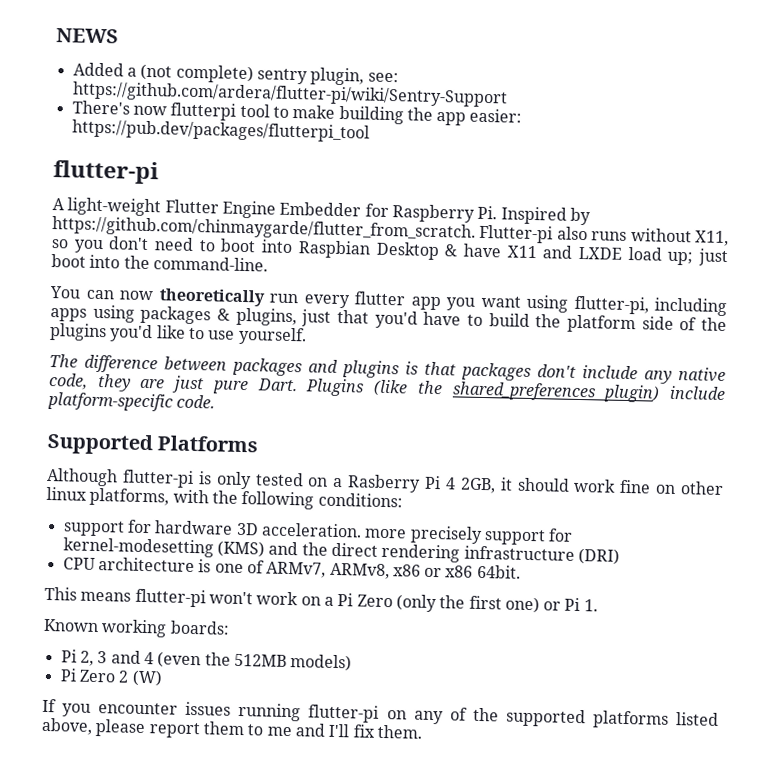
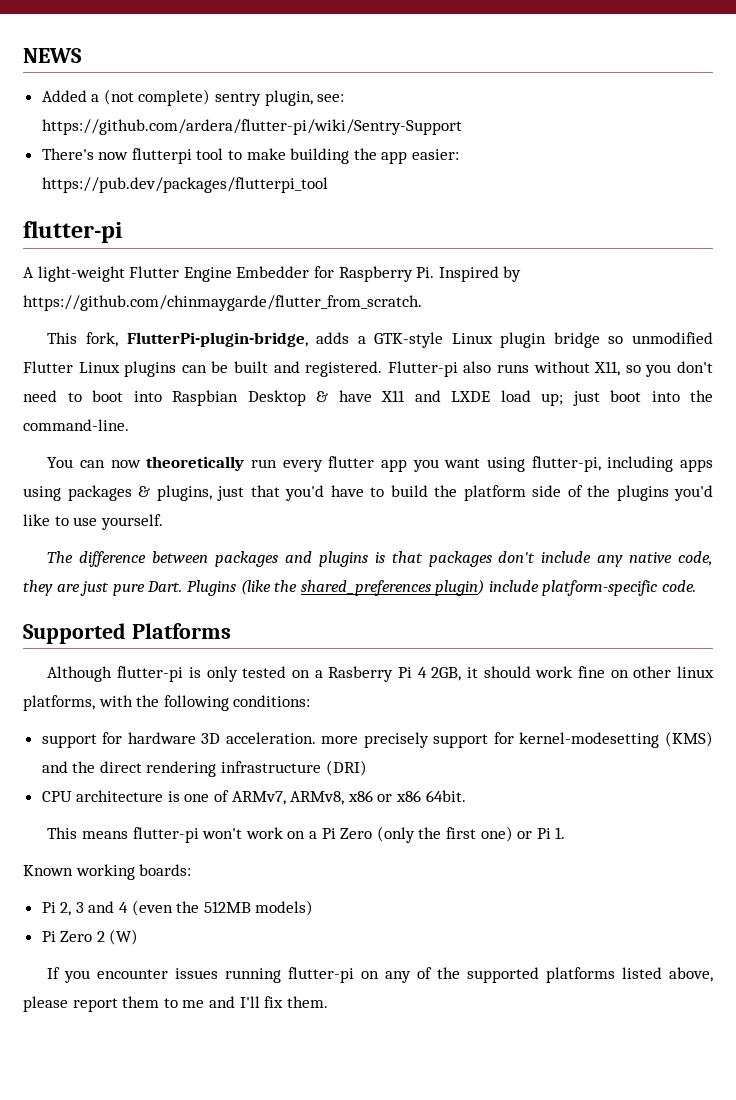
(476, 229) none -> [47,332,713,348] [23,361,383,377] // This fork, FlutterPi-plugin-bridge, adds a GTK-style Linux plugin bridge so unmodified Flutter Linux plugins can be built and registered.

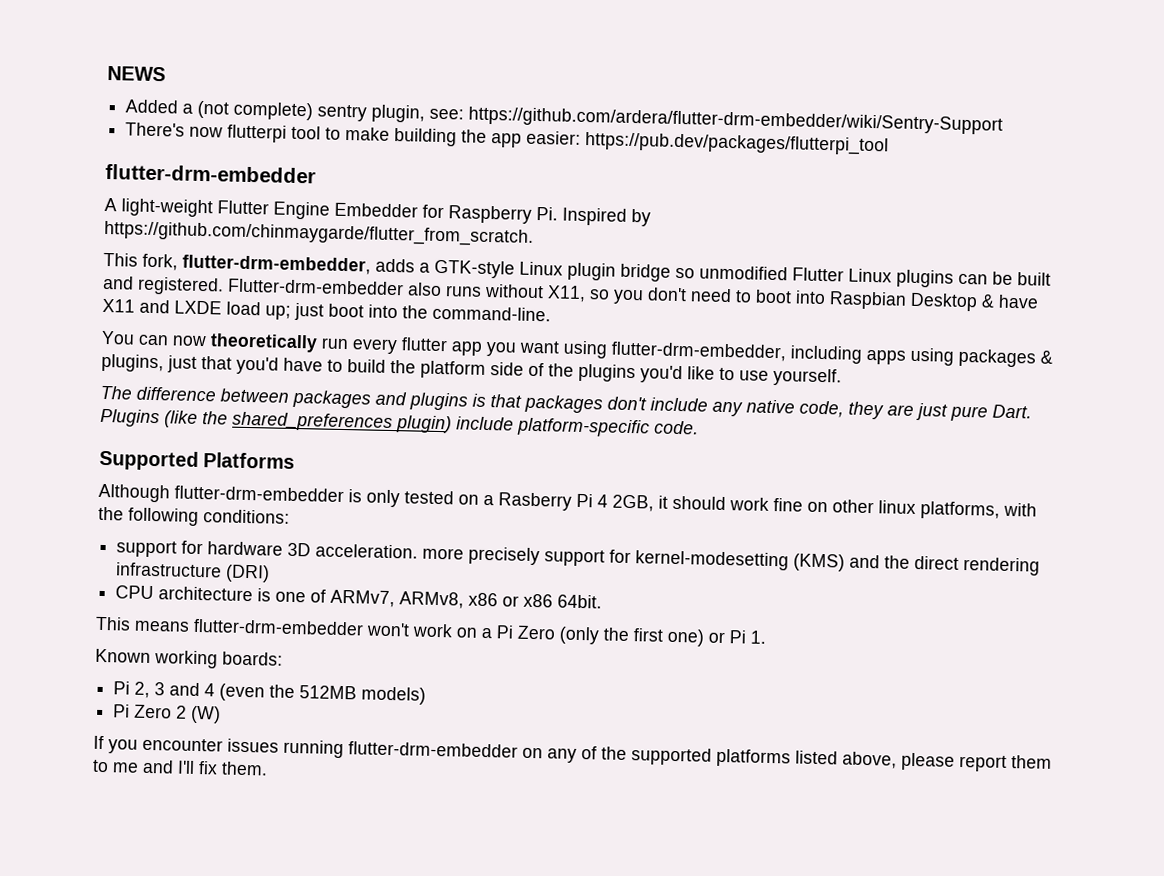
[41,119,462,135] https://github.com/ardera/flutter-pi/wiki/Sentry-Support -> [468,106,1004,135] https://github.com/ardera/flutter-drm-embedder/wiki/Sentry-Support
[23,221,123,243] flutter-pi -> [105,163,316,184] flutter-drm-embedder
[126,332,308,347] FlutterPi-plugin-bridge, -> [182,254,371,275] flutter-drm-embedder,
[387,361,458,377] Flutter-pi -> [227,278,404,296] Flutter-drm-embedder
[531,456,601,472] flutter-pi, -> [611,341,786,362] flutter-drm-embedder,
[117,666,184,682] flutter-pi -> [174,485,344,503] flutter-drm-embedder
[132,827,199,843] flutter-pi -> [193,618,364,636] flutter-drm-embedder
[288,967,355,983] flutter-pi -> [348,741,518,758] flutter-drm-embedder

